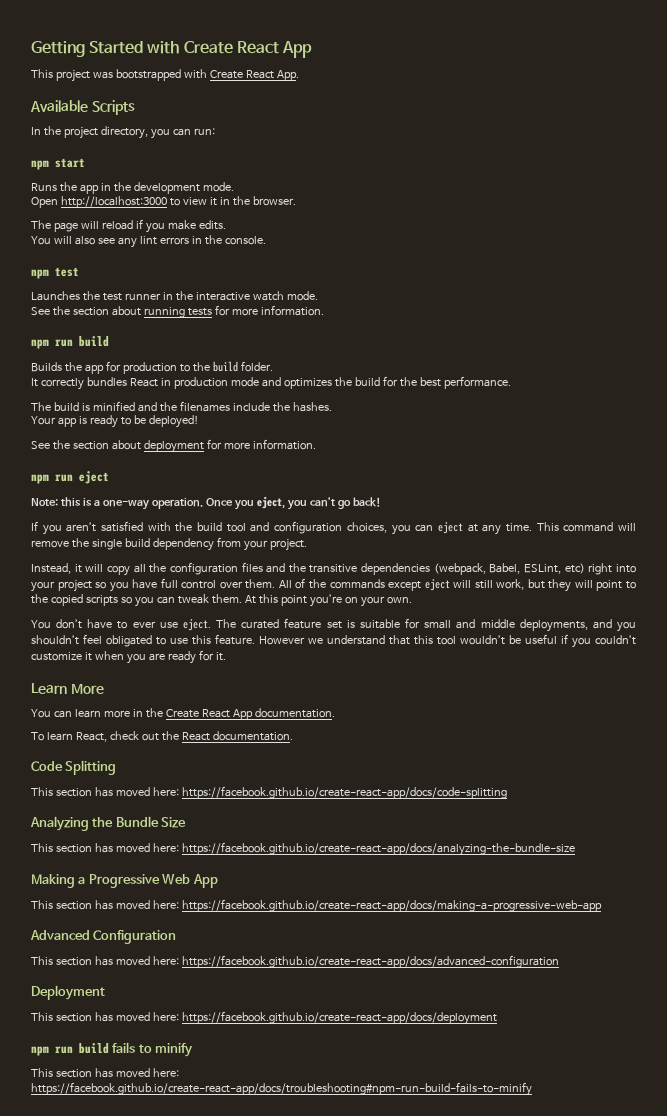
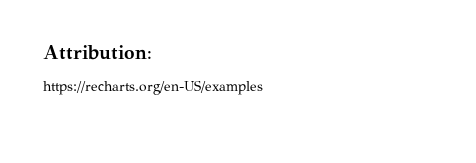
[31,41,312,58] [31,69,299,82] [30,100,135,115] [31,126,215,139] [31,158,85,170] [31,182,234,194] [31,196,296,208] [31,219,226,233] [31,235,266,248] [31,267,79,279] [31,291,318,301] [31,305,324,318] [31,336,109,349] [31,361,273,374] [31,376,511,390] [31,401,332,412] [31,415,199,428] [31,439,316,453] [31,471,109,484] [31,496,381,510] [31,521,636,535] [31,537,307,551] [31,562,636,576] [31,578,636,592] [31,594,412,607] [31,618,636,632] [31,634,636,648] [31,650,226,664] [31,683,104,694] [31,708,335,720] [31,731,293,742] [31,760,117,775] [31,786,507,799] [30,816,187,831] [31,842,575,856] [31,874,218,888] [31,899,602,912] [30,930,177,944] [31,955,559,968] [31,985,105,1000] [31,1011,497,1025] [31,1042,194,1057] [31,1068,179,1078] [31,1082,532,1096] Getting Started with Create React App // This project was bootstrapped with Create React App. // Available Scripts // In the project directory, you can run: // npm start // Runs the app in the development mode. // Open http://localhost:3000 to view it in the browser. // The page will reload if you make edits. // You will also see any lint errors in the console. // npm test // Launches the test runner in the interactive watch mode. // See the section about running tests for more information. // npm run build // Builds the app for production to the build folder. // It correctly bundles React in production mode and optimizes the build for the best performance. // The build is minified and the filenames include the hashes. // Your app is ready to be deployed! // See the section about deployment for more information. // npm run eject // Note: this is a one-way operation. Once you eject, you can’t go back! // If you aren’t satisfied with the build tool and configuration choices, you can eject at any time. This command will remove the single build dependency from your project. // Instead, it will copy all the configuration files and the transitive dependencies (webpack, Babel, ESLint, etc) right into your project so you have full control over them. All of the commands except eject will still work, but they will point to the copied scripts so you can tweak them. At this point you’re on your own. // You don’t have to ever use eject. The curated feature set is suitable for small and middle deployments, and you shouldn’t feel obligated to use this feature. However we understand that this tool wouldn’t be useful if you couldn’t customize it when you are ready for it. // Learn More // You can learn more in the Create React App documentation. // To learn React, check out the React documentation. // Code Splitting // This section has moved here: https://facebook.github.io/create-react-app/docs/code-splitting // Analyzing the Bundle Size // This section has moved here: https://facebook.github.io/create-react-app/docs/analyzing-the-bundle-size // Making a Progressive Web App // This section has moved here: https://facebook.github.io/create-react-app/docs/making-a-progressive-web-app // Advanced Configuration // This section has moved here: https://facebook.github.io/create-react-app/docs/advanced-configuration // Deployment // This section has moved here: https://facebook.github.io/create-react-app/docs/deployment // npm run build fails to minify // This section has moved here: https://facebook.github.io/create-react-app/docs/troubleshooting#npm-run-build-fails-to-minify -> [43,45,152,60] [43,80,263,95] Attribution: // https://recharts.org/en-US/examples

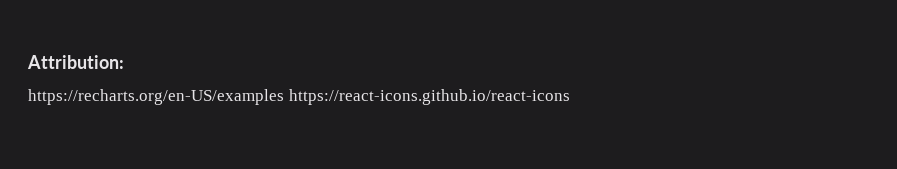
(263, 87) none -> [288,89,570,105] https://react-icons.github.io/react-icons

